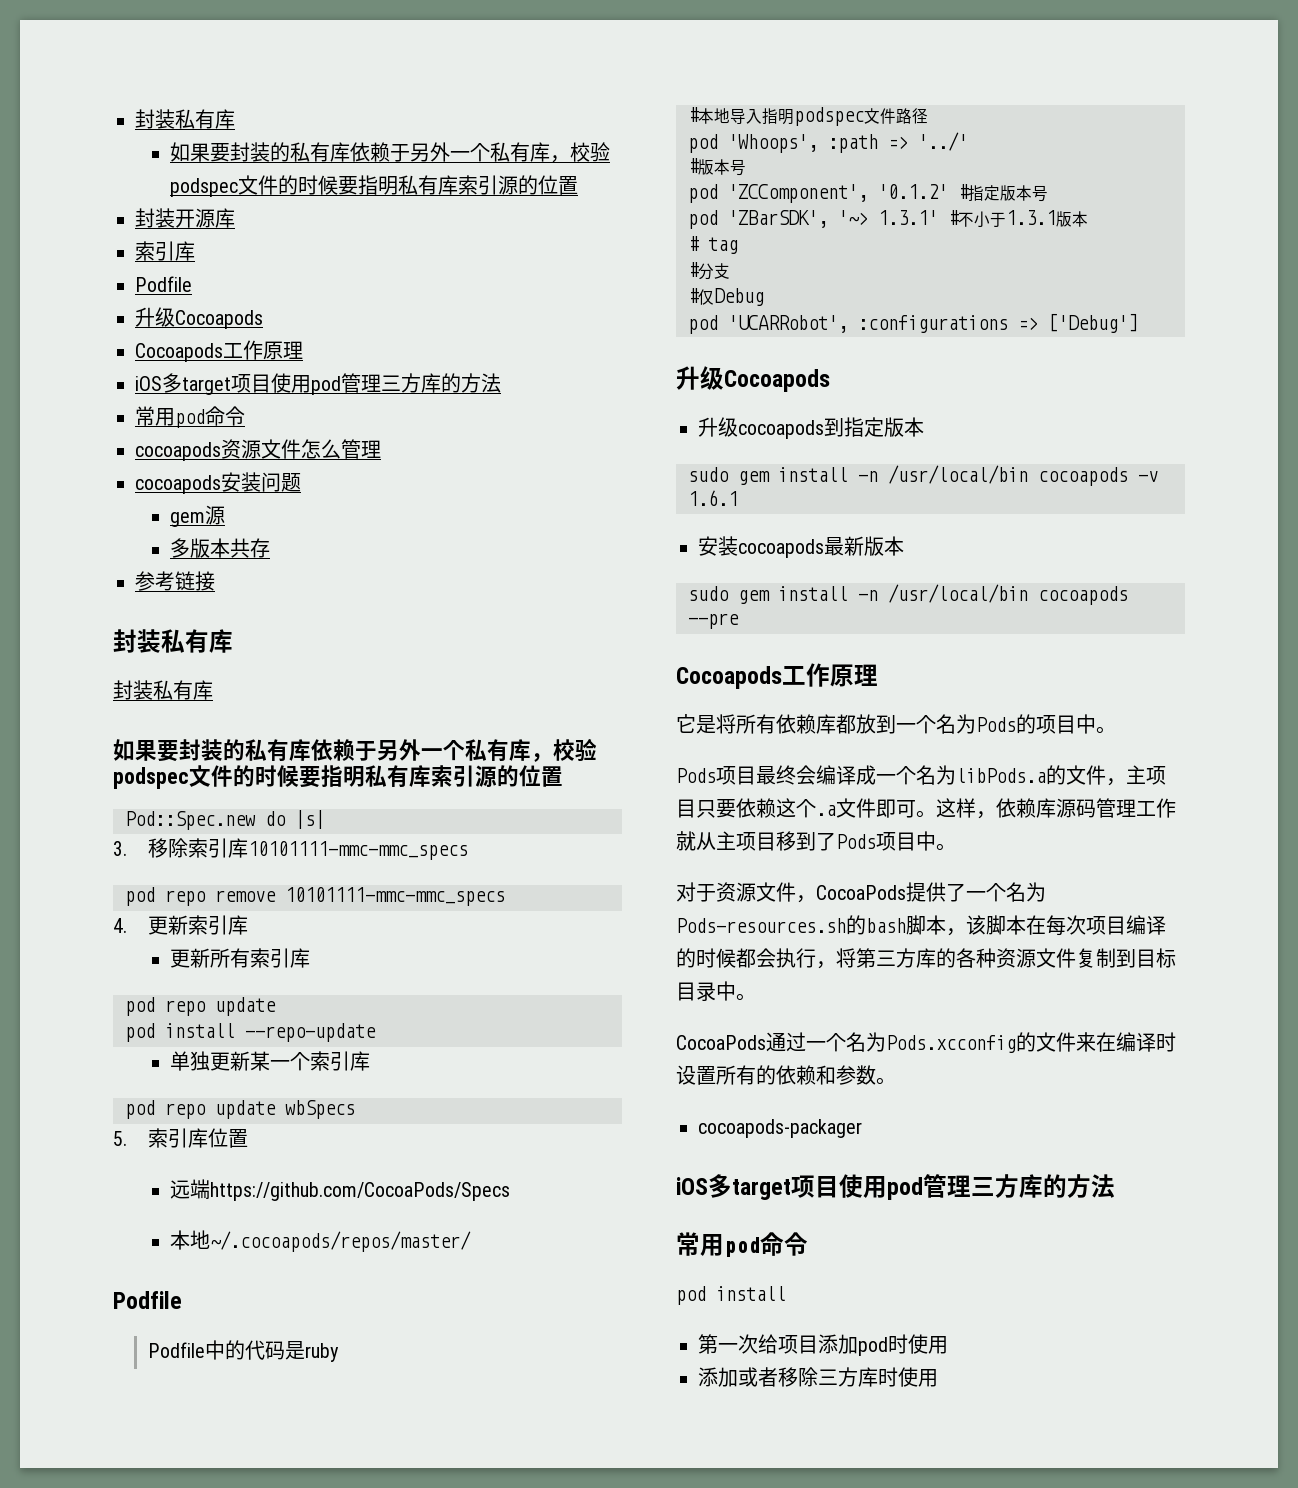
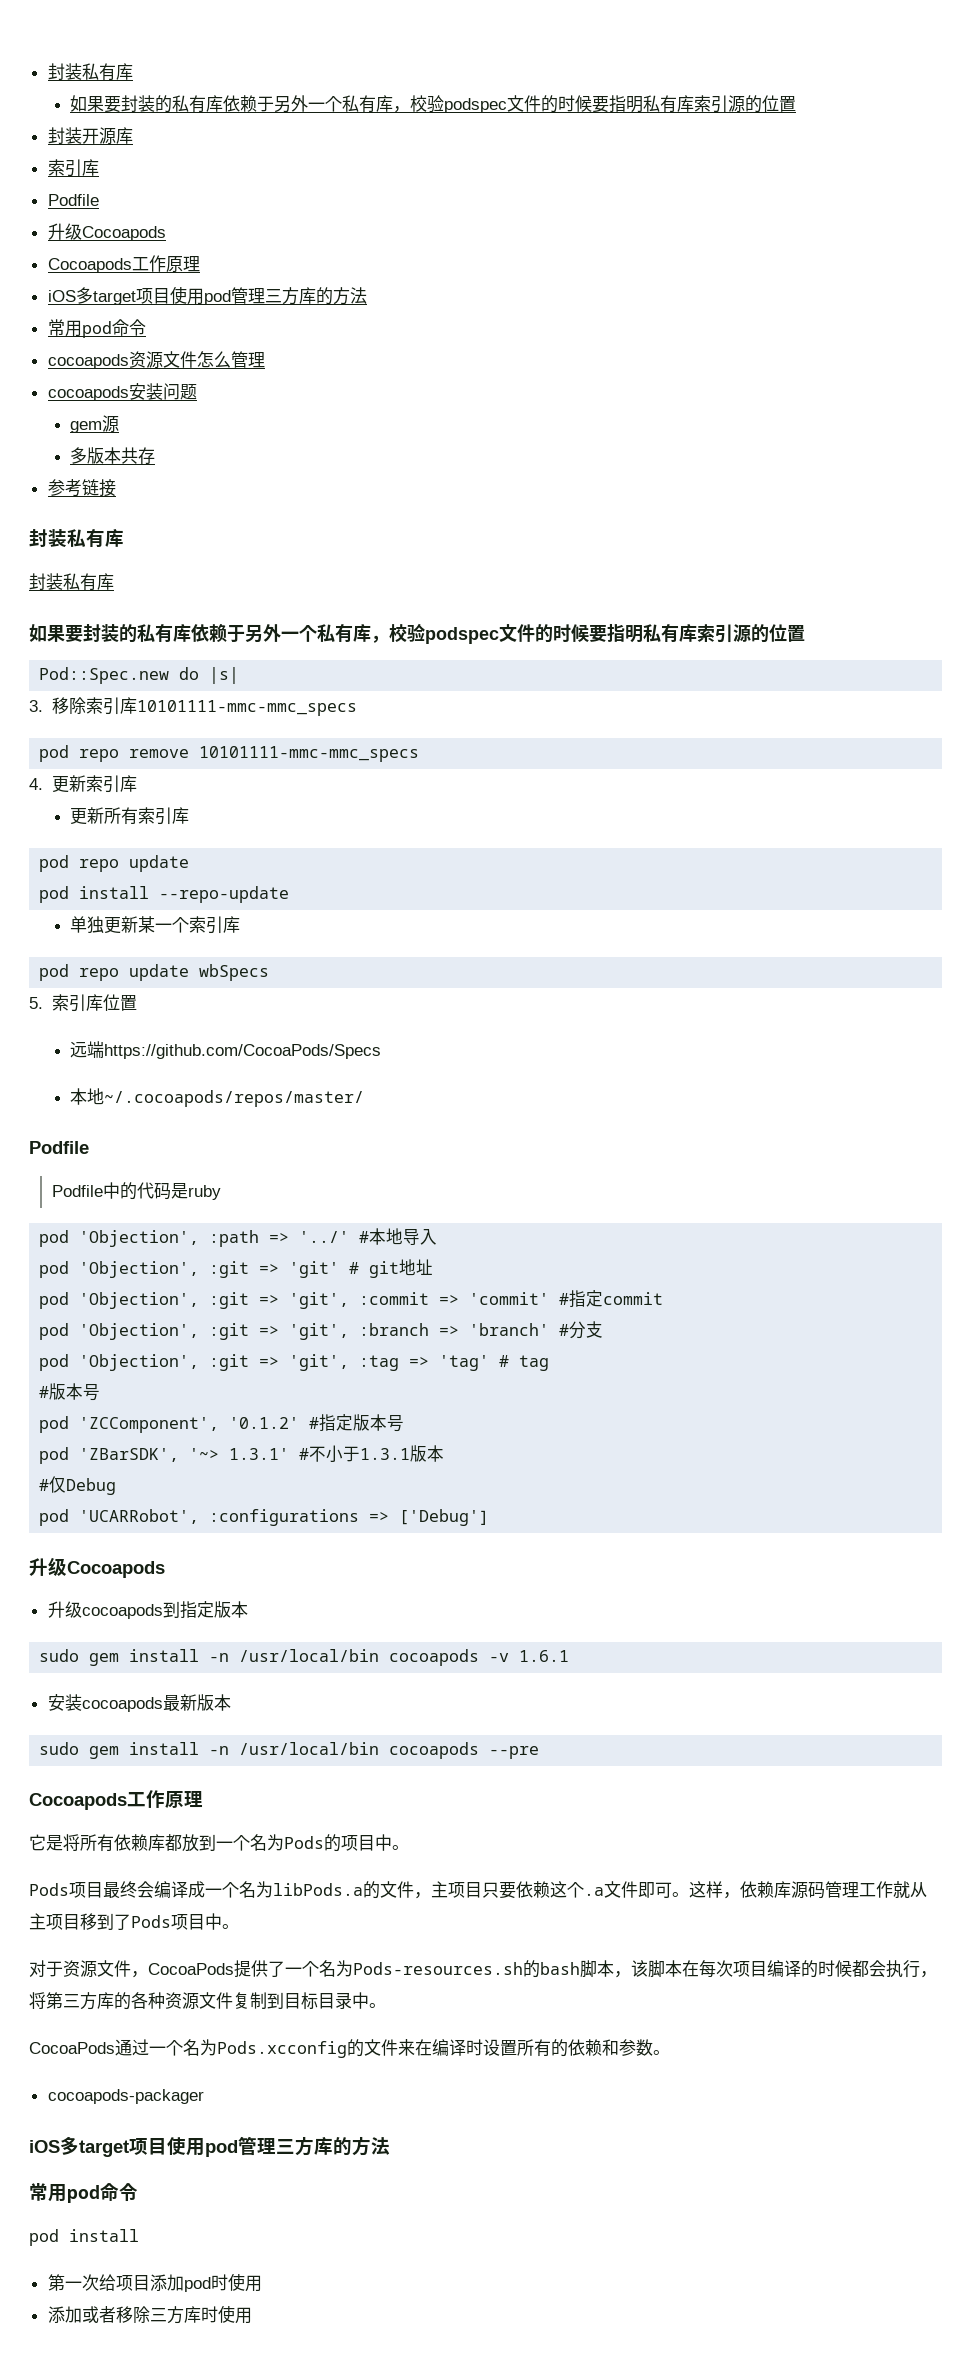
[688,107,928,126] [688,132,968,153] #本地导入指明podspec文件路径 // pod 'Whoops', :path => '../' -> [39,1228,438,1247] [39,1259,434,1278] [39,1290,664,1309] [39,1321,604,1340] [39,1354,550,1371] pod 'Objection', :path => '../' #本地导入 // pod 'Objection', :git => 'git' # git地址 // pod 'Objection', :git => 'git', :commit => 'commit' #指定commit // pod 'Objection', :git => 'git', :branch => 'branch' #分支 // pod 'Objection', :git => 'git', :tag => 'tag' # tag
[688,236,738,254] [688,262,730,280] // # tag // #分支 -> (445, 1453) none

